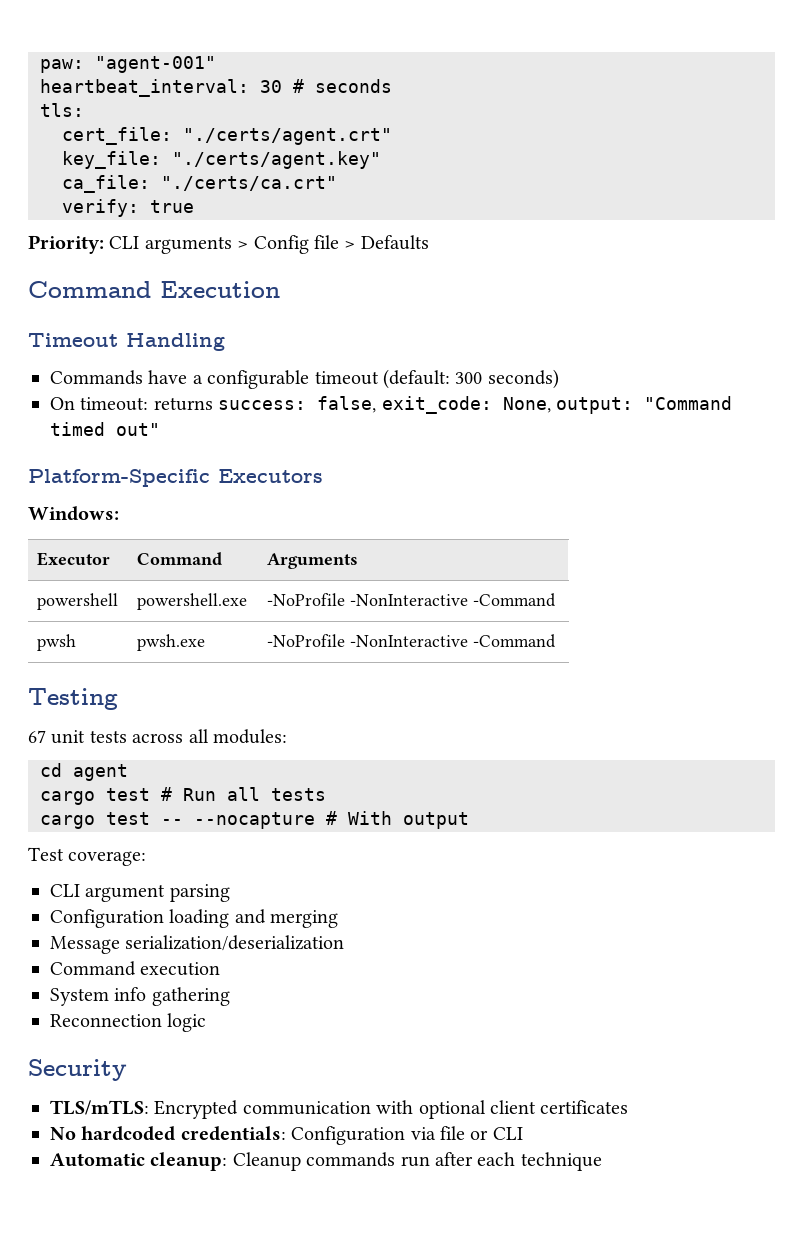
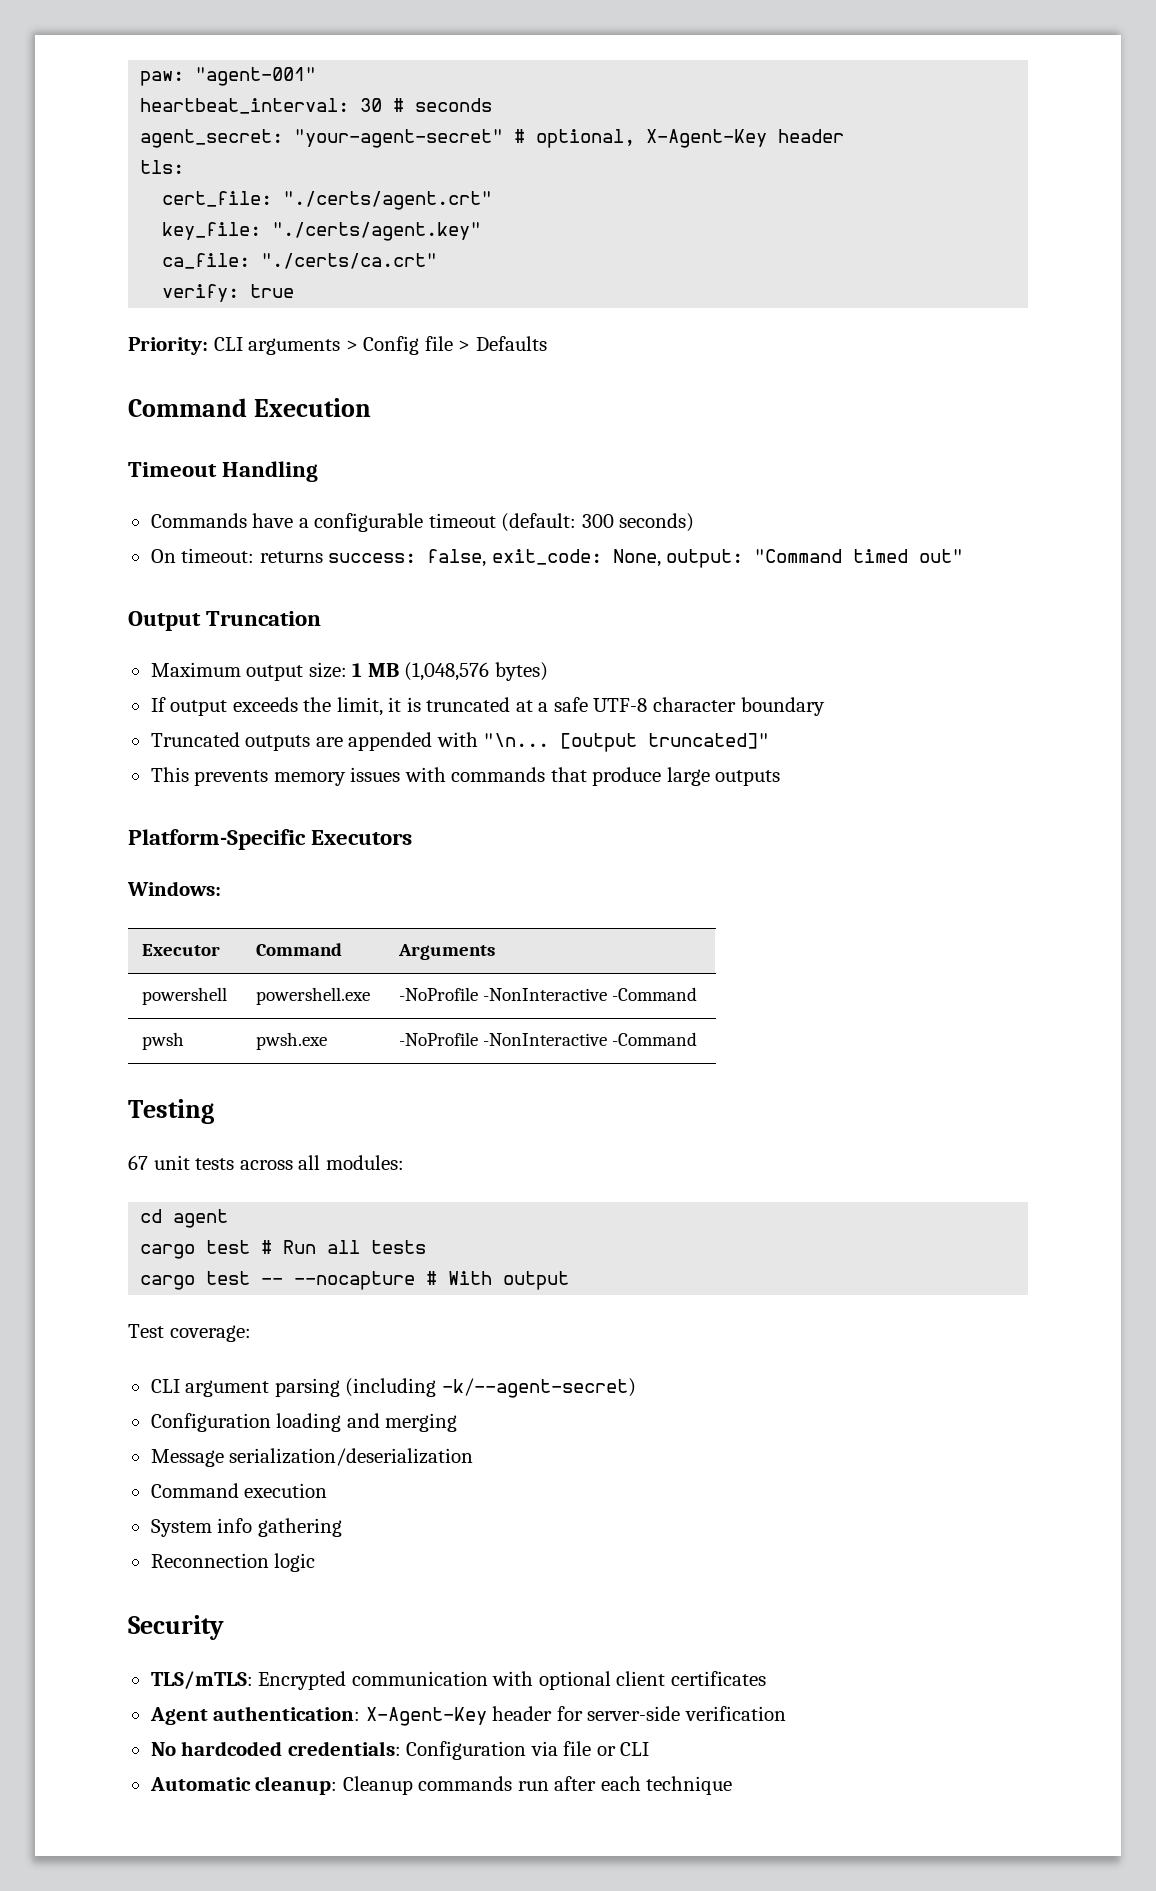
(392, 86) none -> [140,129,845,148] // agent_secret: "your-agent-secret" # optional, X-Agent-Key header
(160, 429) none -> [128,611,322,631] [150,662,548,681] [150,697,825,716] [150,732,770,752] [150,767,781,786] // Output Truncation // Maximum output size: 1 MB (1,048,576 bytes) // If output exceeds the limit, it is truncated at a safe UTF-8 character boundary // Truncated outputs are appended with "\n... [output truncated]" // This prevents memory issues with commands that produce large outputs
(230, 893) none -> [345,1378,636,1398] (including -k/--agent-secret)
(629, 1107) none -> [149,1706,786,1726] // Agent authentication: X-Agent-Key header for server-side verification

